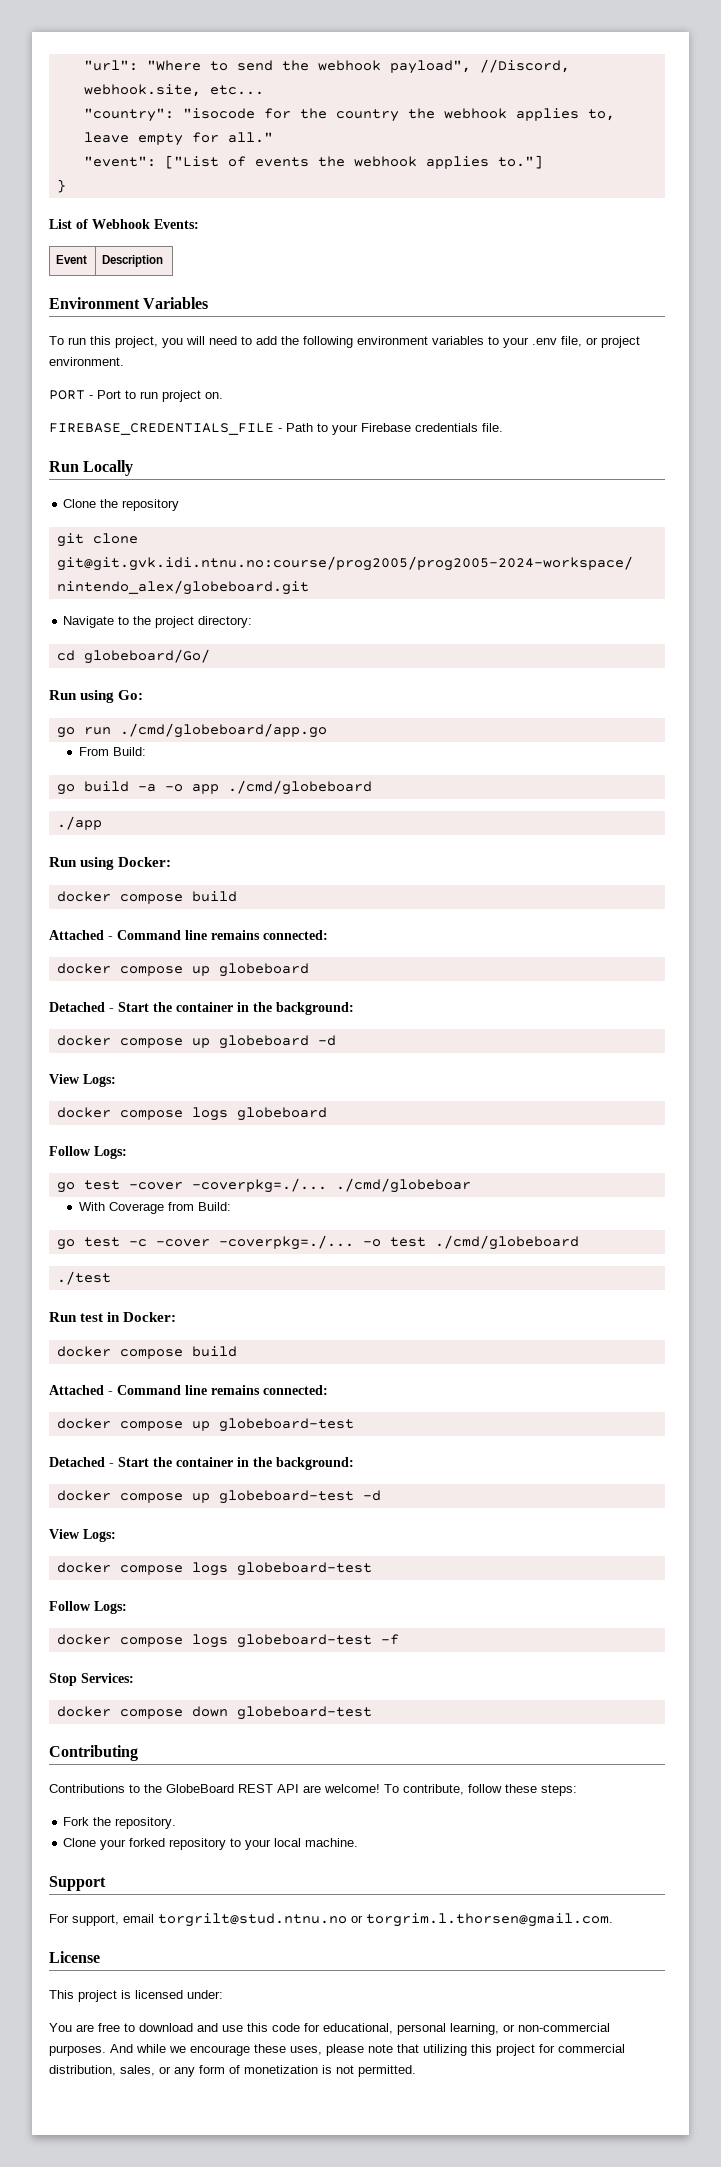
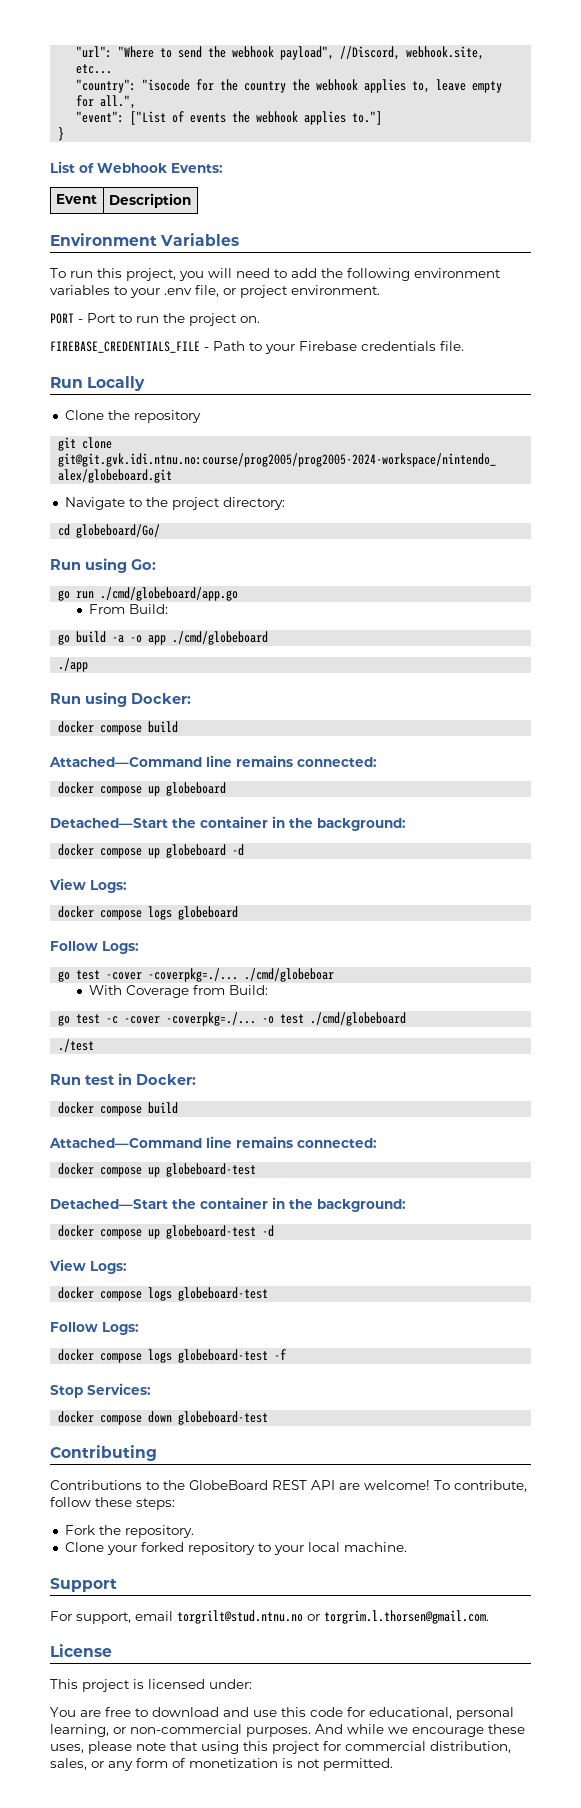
[227,132,273,143] all." -> [100,95,137,109] all.",
(158, 395) none -> [163,313,185,323] the
[49,930,181,940] Attached - Command -> [49,757,202,767] Attached—Command
[49,1002,149,1012] Detached - Start -> [50,818,168,828] Detached—Start
[49,1385,181,1395] Attached - Command -> [49,1138,202,1148] Attached—Command
[49,1457,149,1467] Detached - Start -> [50,1199,168,1209] Detached—Start
[423,2044,467,2056] utilizing -> [201,1741,239,1754] using

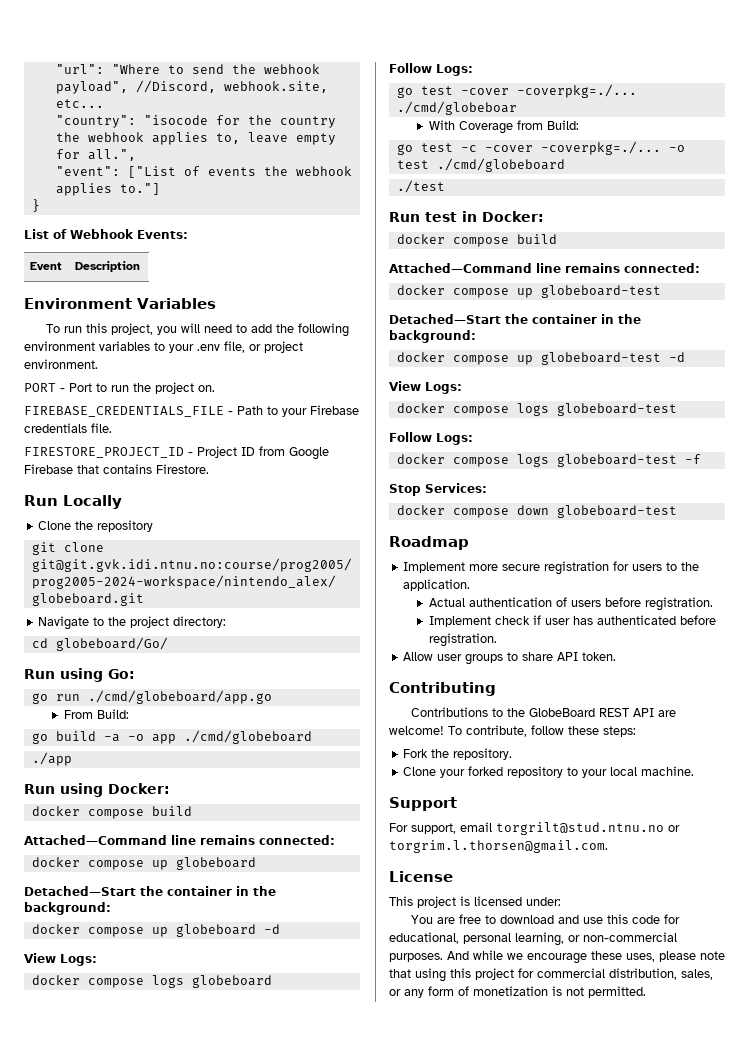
(464, 346) none -> [24,446,329,460] [24,464,209,474] // FIRESTORE_PROJECT_ID - Project ID from Google Firebase that contains Firestore.
(269, 1418) none -> [389,536,469,550] [403,561,700,575] [403,579,471,591] [428,597,713,611] [428,615,716,627] [428,633,497,647] [403,652,617,665] // Roadmap // Implement more secure registration for users to the application. // Actual authentication of users before registration. // Implement check if user has authenticated before registration. // Allow user groups to share API token.

